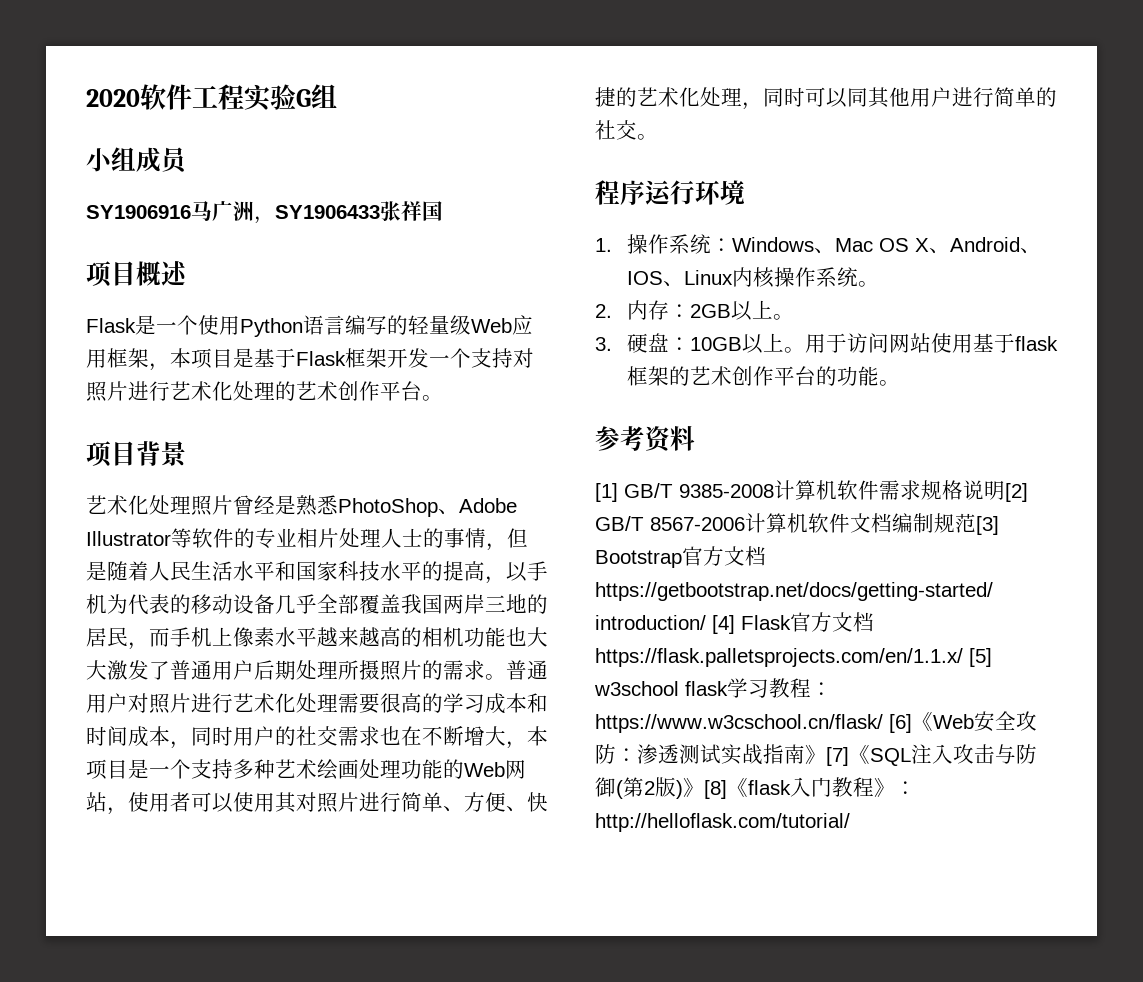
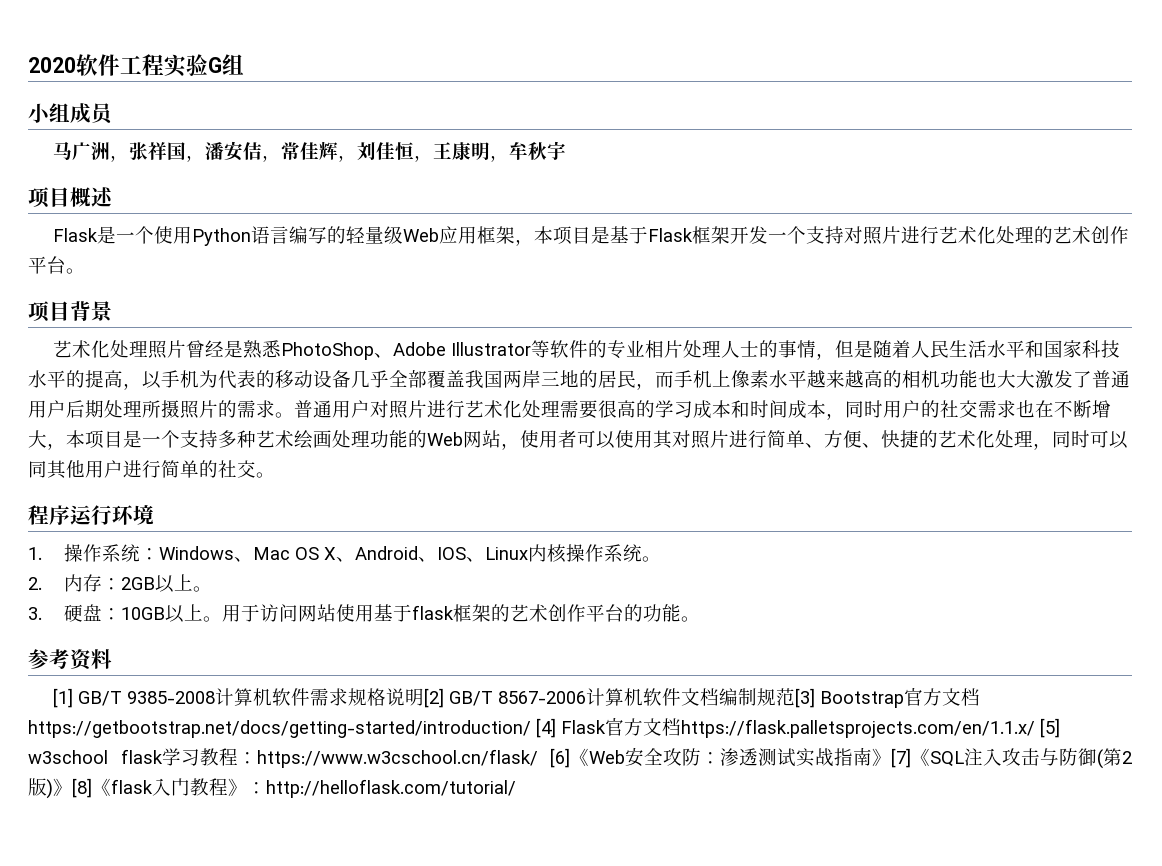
[86,205,191,219] SY1906916 -> (115, 114) none
[275,205,380,219] SY1906433 -> (130, 158) none
(443, 211) none -> [186,141,567,162] ，潘安佶，常佳辉，刘佳恒，王康明，牟秋宇

